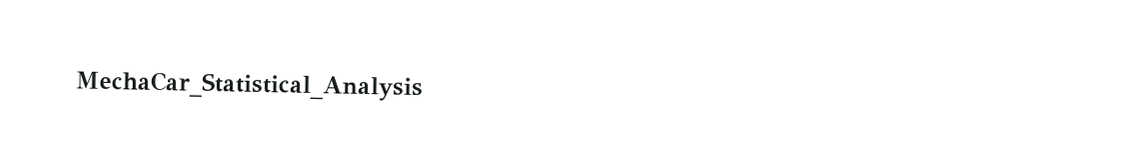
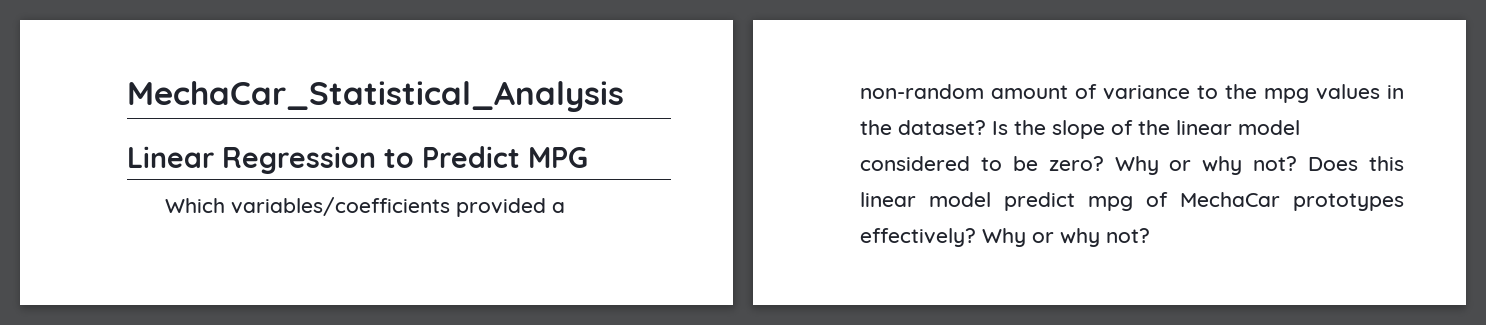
(423, 86) none -> [127,146,588,174] [164,197,565,217] [860,84,1404,103] [860,120,1300,139] [860,156,1404,175] [860,192,1404,211] [860,228,1150,247] // Linear Regression to Predict MPG // Which variables/coefficients provided a non-random amount of variance to the mpg values in the dataset? Is the slope of the linear model considered to be zero? Why or why not? Does this linear model predict mpg of MechaCar prototypes effectively? Why or why not?

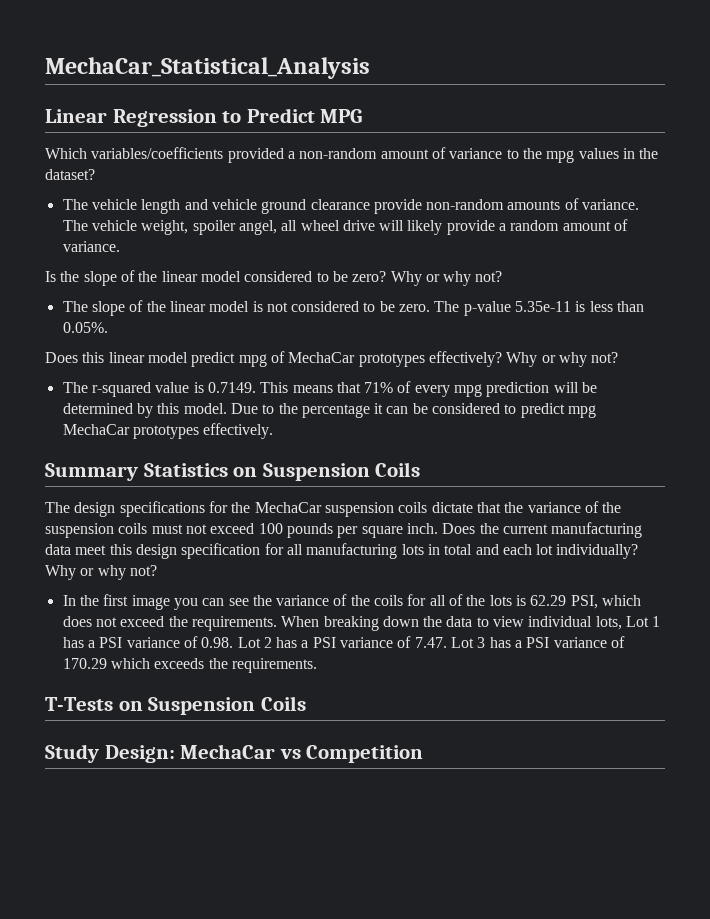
(986, 127) none -> [62,198,640,214] [62,219,629,235] [62,241,120,252] // The vehicle length and vehicle ground clearance provide non-random amounts of variance. The vehicle weight, spoiler angel, all wheel drive will likely provide a random amount of variance. //
(1298, 163) none -> [62,300,645,316] [62,322,108,333] // The slope of the linear model is not considered to be zero. The p-value 5.35e-11 is less than 0.05%. //
(1150, 235) none -> [62,381,598,397] [62,403,597,418] [62,423,274,439] [45,462,421,481] [45,501,622,517] [45,522,643,538] [45,543,639,559] [45,565,157,580] [62,594,641,610] [62,616,661,631] [62,636,625,648] [62,658,317,673] [45,696,306,715] [45,744,424,763] // The r-squared value is 0.7149. This means that 71% of every mpg prediction will be determined by this model. Due to the percentage it can be considered to predict mpg MechaCar prototypes effectively. // Summary Statistics on Suspension Coils // The design specifications for the MechaCar suspension coils dictate that the variance of the suspension coils must not exceed 100 pounds per square inch. Does the current manufacturing data meet this design specification for all manufacturing lots in total and each lot individually? Why or why not? // In the first image you can see the variance of the coils for all of the lots is 62.29 PSI, which does not exceed the requirements. When breaking down the data to view individual lots, Lot 1 has a PSI variance of 0.98. Lot 2 has a PSI variance of 7.47. Lot 3 has a PSI variance of 170.29 which exceeds the requirements. // T-Tests on Suspension Coils // Study Design: MechaCar vs Competition

